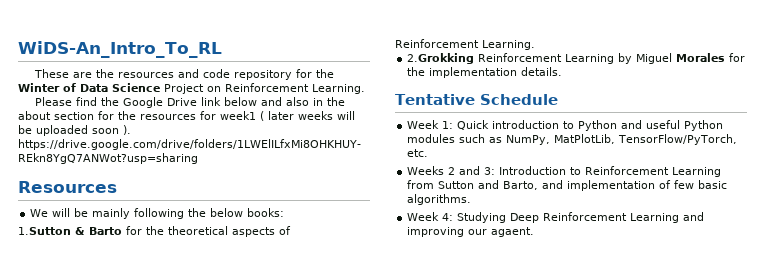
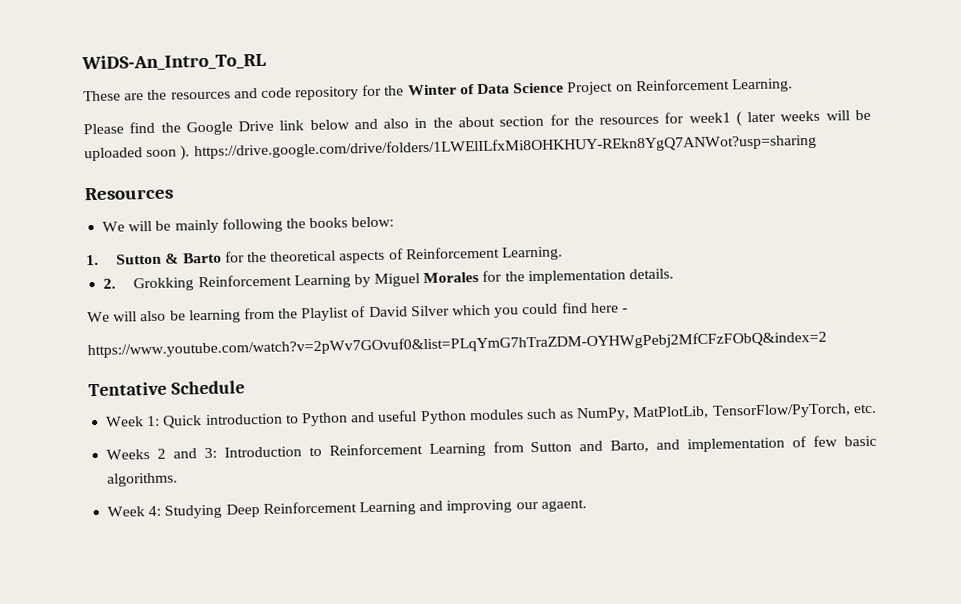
[210,208,285,217] [18,227,71,235] below books: // 1.Sutton -> [309,216,395,229] [86,253,163,266] books below: // 1. Sutton
[407,53,475,64] 2.Grokking -> [103,277,195,292] 2. Grokking
(563, 71) none -> [87,302,628,324] [87,330,827,359] // We will also be learning from the Playlist of David Silver which you could find here - // https://www.youtube.com/watch?v=2pWv7GOvuf0&list=PLqYmG7hTraZDM-OYHWgPebj2MfCFzFObQ&index=2

